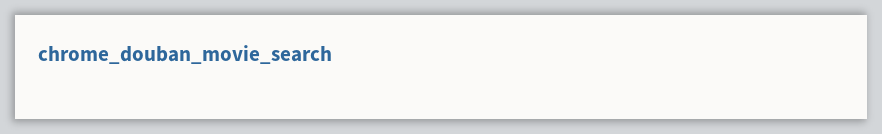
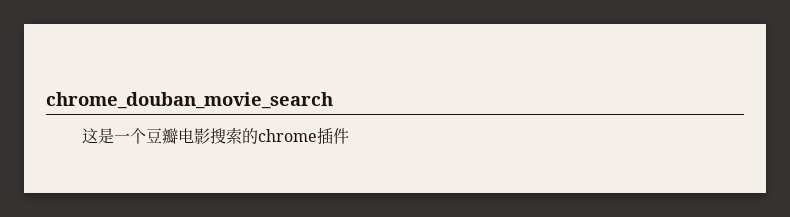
(332, 54) none -> [82,127,350,144] // 这是一个豆瓣电影搜索的chrome插件

